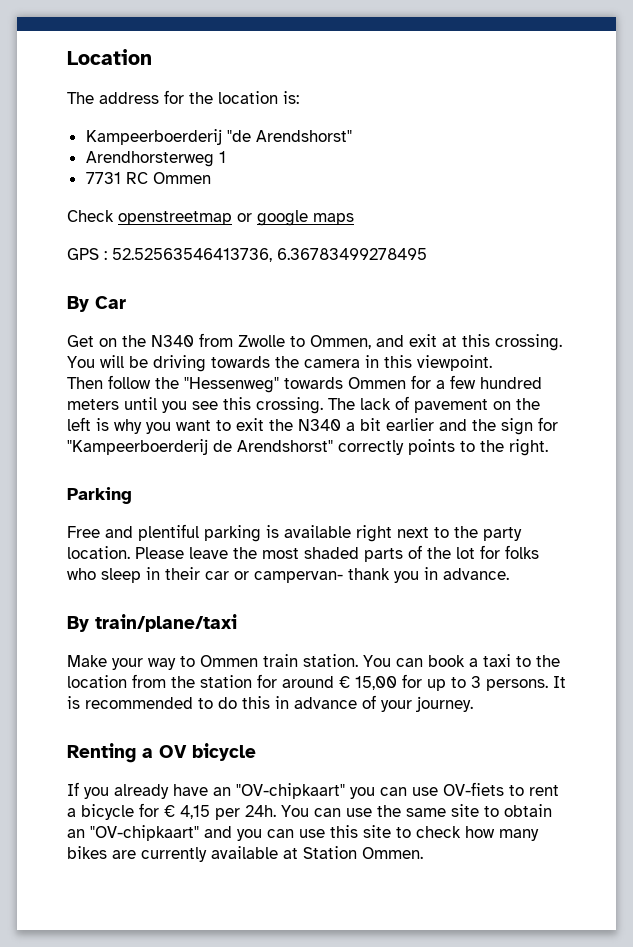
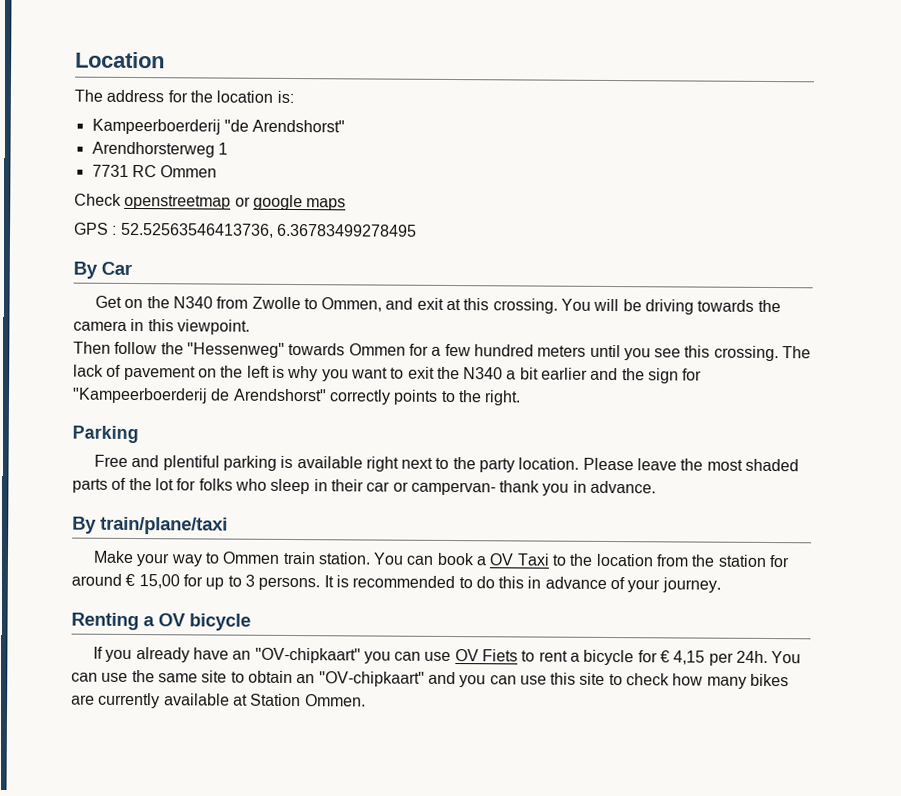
[483,654,511,667] taxi -> [489,553,550,566] OV Taxi
[443,782,504,796] OV-fiets -> [454,649,519,662] OV Fiets

